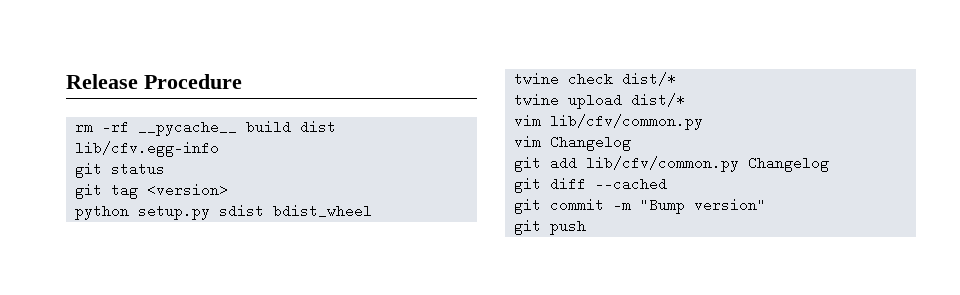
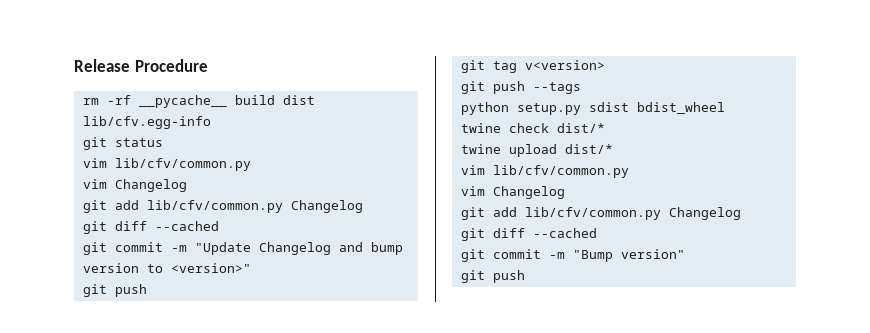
[75,183,229,199] git tag <version> -> [82,158,251,171] [82,179,187,192] [82,200,363,213] [82,221,219,234] [82,242,403,255] [82,263,251,273] [82,284,147,297] [460,60,605,73] [460,81,581,94] vim lib/cfv/common.py // vim Changelog // git add lib/cfv/common.py Changelog // git diff --cached // git commit -m "Update Changelog and bump version to <version>" // git push // git tag v<version> // git push --tags

